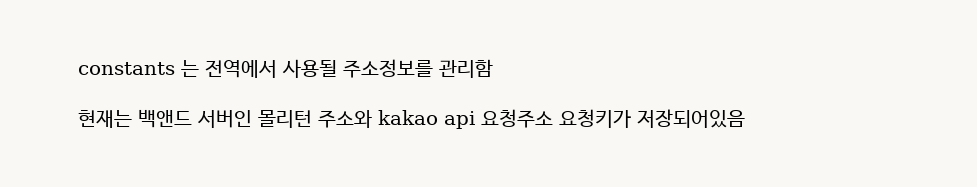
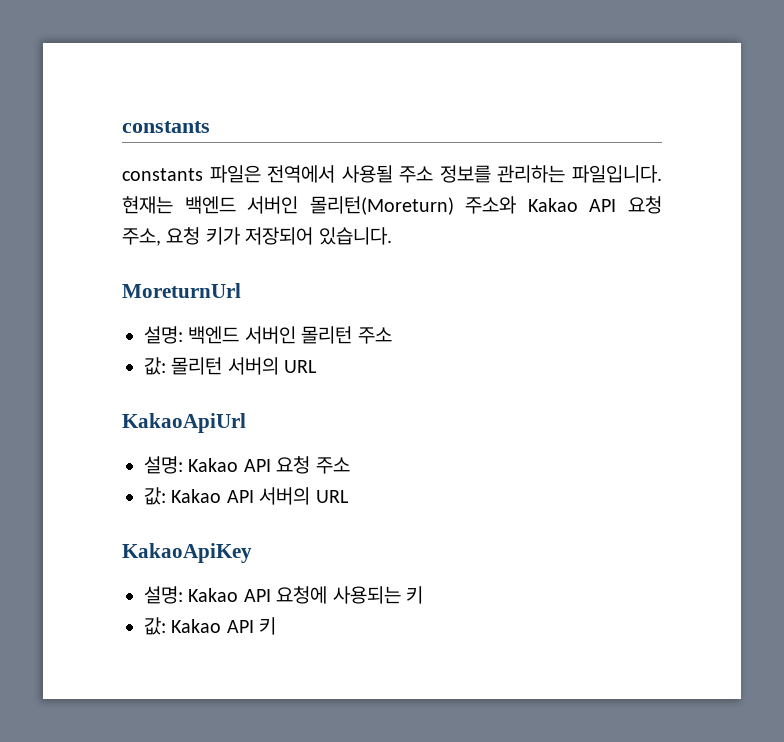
[78,59,493,78] [78,109,745,129] constants 는 전역에서 사용될 주소정보를 관리함 // 현재는 백앤드 서버인 몰리턴 주소와 kakao api 요청주소 요청키가 저장되어있음 -> [122,121,210,133] [122,165,662,183] [122,196,662,215] [122,227,392,246] [122,283,241,298] [144,326,392,344] [144,357,318,375] [122,413,246,433] [144,456,350,474] [144,487,349,505] [122,543,252,563] [144,586,423,604] [144,617,277,635] constants // constants 파일은 전역에서 사용될 주소 정보를 관리하는 파일입니다. 현재는 백엔드 서버인 몰리턴(Moreturn) 주소와 Kakao API 요청 주소, 요청 키가 저장되어 있습니다. // MoreturnUrl // 설명: 백엔드 서버인 몰리턴 주소 // 값: 몰리턴 서버의 URL // KakaoApiUrl // 설명: Kakao API 요청 주소 // 값: Kakao API 서버의 URL // KakaoApiKey // 설명: Kakao API 요청에 사용되는 키 // 값: Kakao API 키

